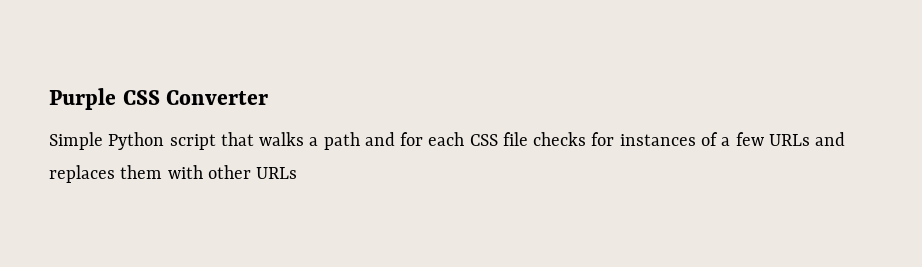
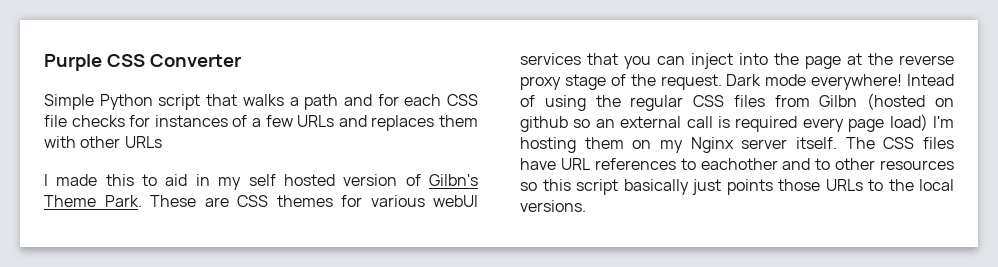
(298, 173) none -> [44,174,479,190] [44,195,478,207] [520,53,954,69] [520,74,954,90] [520,93,954,111] [520,114,954,132] [520,137,954,153] [520,158,954,170] [520,179,954,195] [520,200,586,212] // I made this to aid in my self hosted version of Gilbn's Theme Park. These are CSS themes for various webUI services that you can inject into the page at the reverse proxy stage of the request. Dark mode everywhere! Intead of using the regular CSS files from Gilbn (hosted on github so an external call is required every page load) I'm hosting them on my Nginx server itself. The CSS files have URL references to eachother and to other resources so this script basically just points those URLs to the local versions.

